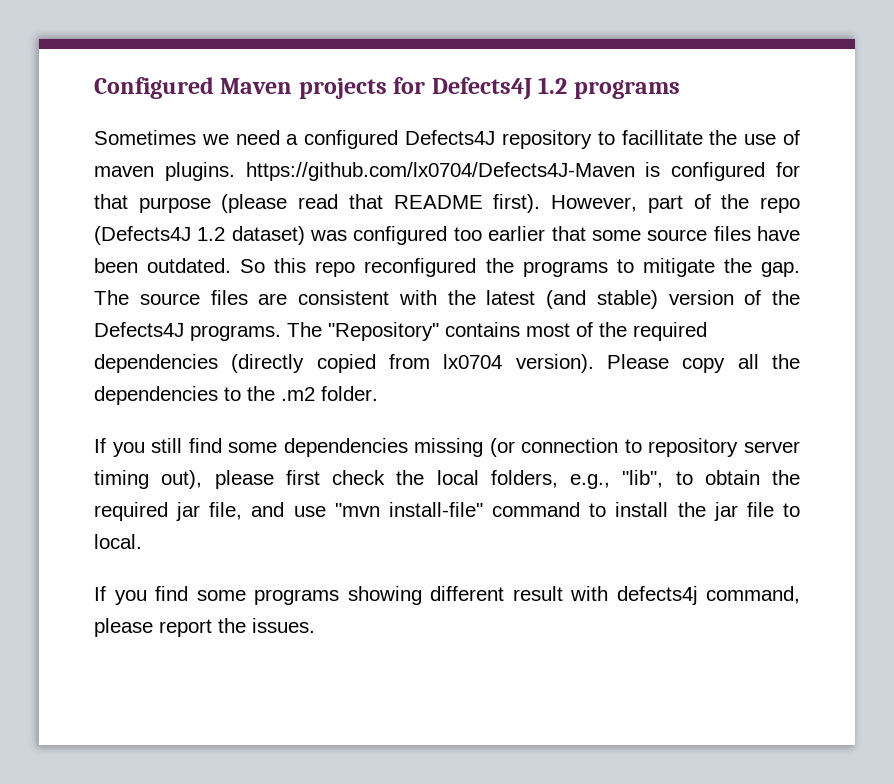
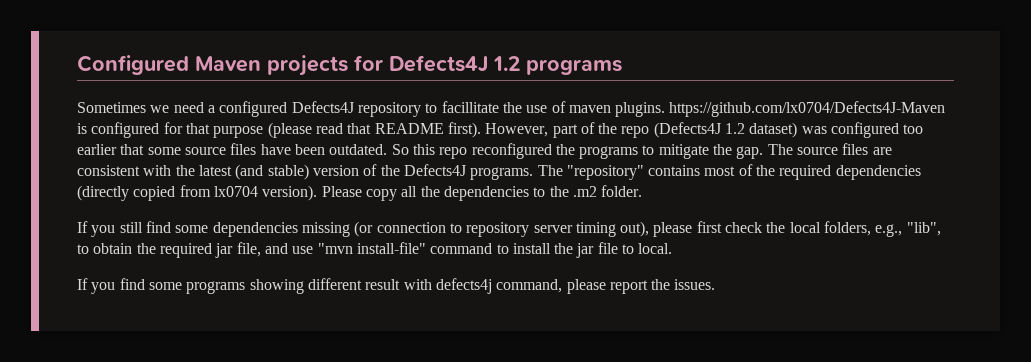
[328,322,439,341] "Repository" -> [566,165,644,180] "repository"

